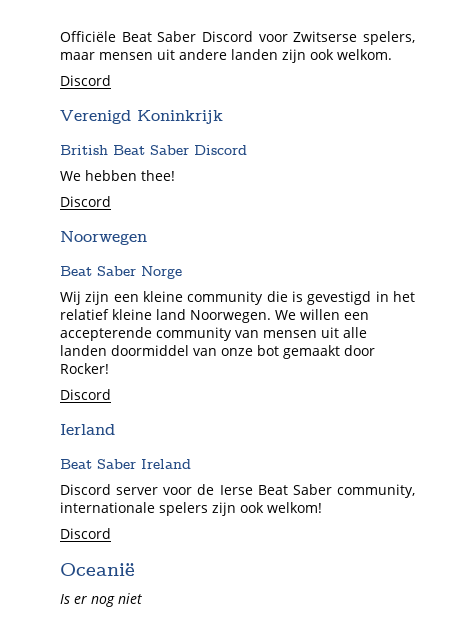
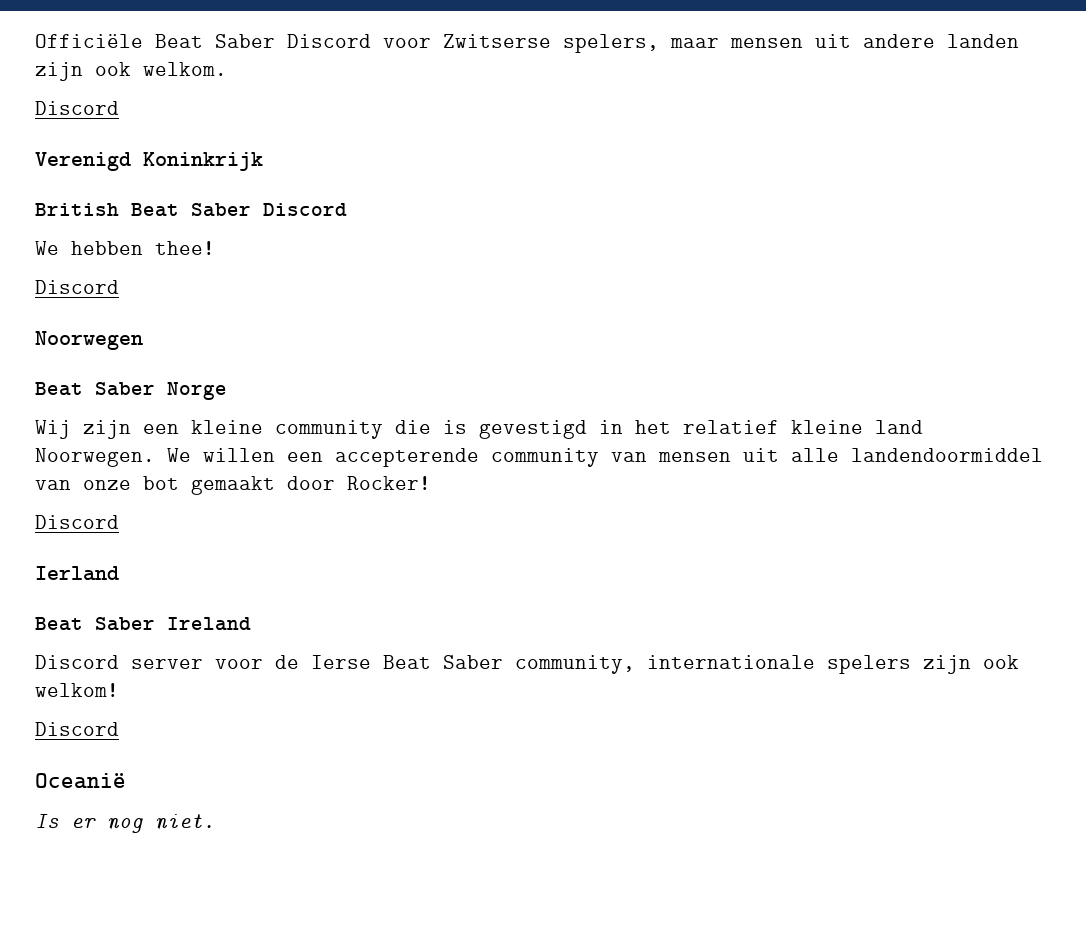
[60,345,189,356] landen doormiddel -> [851,448,1043,462] landendoormiddel
[118,593,142,604] niet -> [155,814,215,830] niet.

